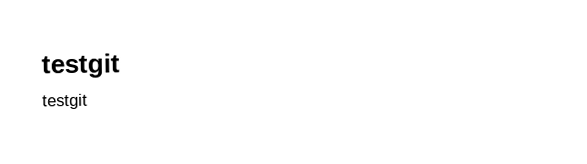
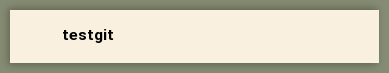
[41,53,120,79] [42,93,88,110] testgit // testgit -> [62,29,114,43] testgit

